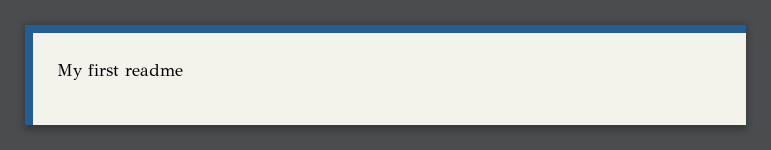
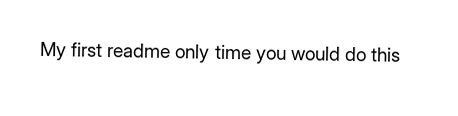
(183, 70) none -> [174,44,402,64] only time you would do this

